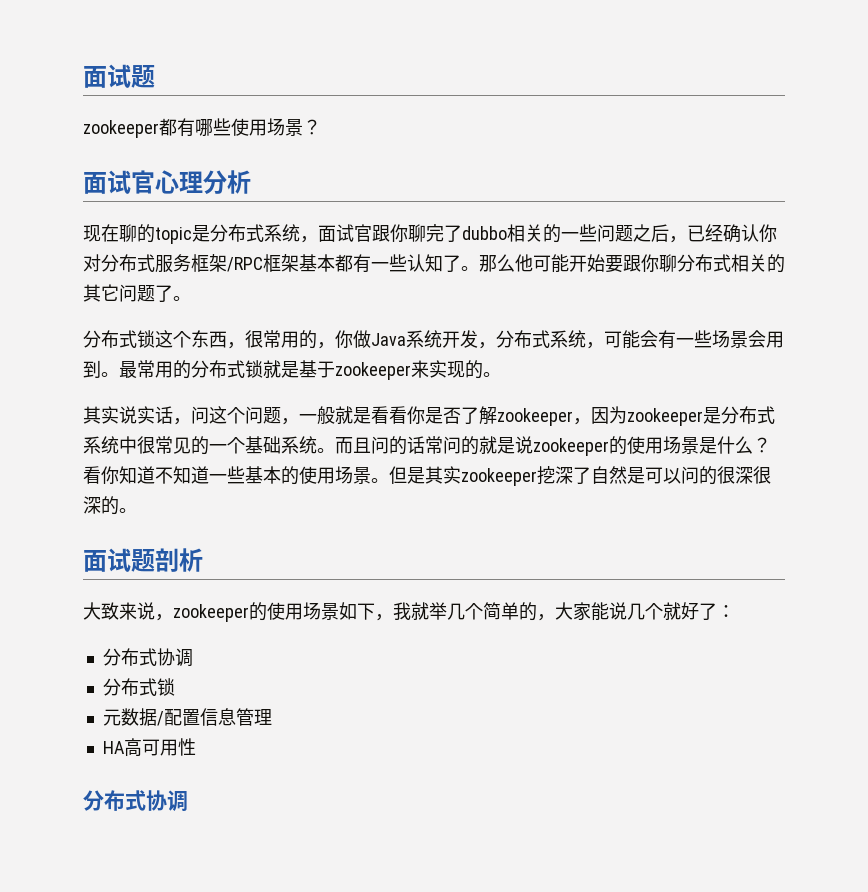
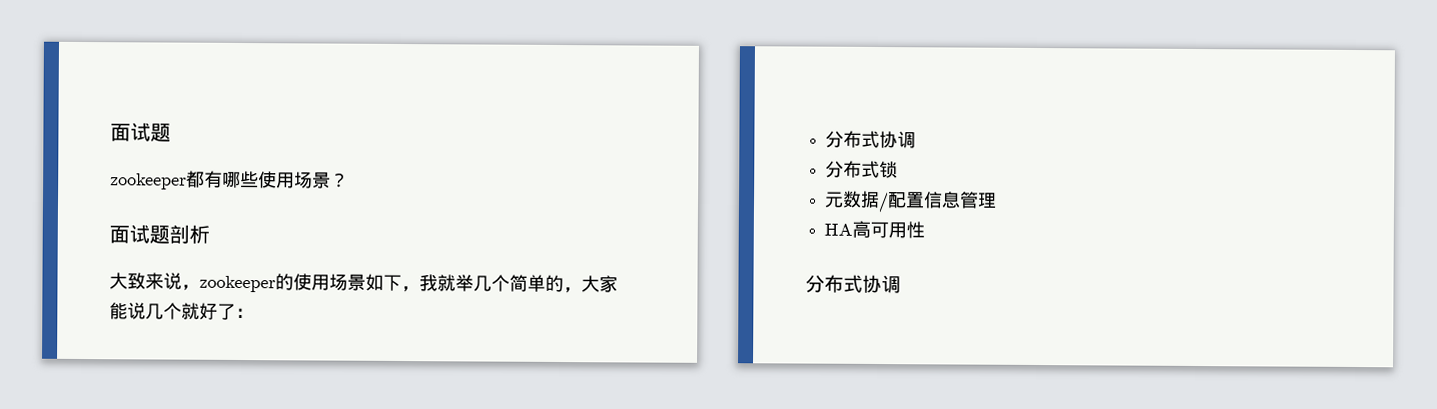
[83,170,251,195] [83,224,777,244] [83,254,785,273] [83,284,191,302] [83,330,784,349] [83,360,501,380] [83,406,775,426] [83,436,771,456] [83,466,771,486] [83,496,137,515] // 面试官心理分析 // 现在聊的topic是分布式系统，面试官跟你聊完了dubbo相关的一些问题之后，已经确认你对分布式服务框架/RPC框架基本都有一些认知了。那么他可能开始要跟你聊分布式相关的其它问题了。 // 分布式锁这个东西，很常用的，你做Java系统开发，分布式系统，可能会有一些场景会用到。最常用的分布式锁就是基于zookeeper来实现的。 // 其实说实话，问这个问题，一般就是看看你是否了解zookeeper，因为zookeeper是分布式系统中很常见的一个基础系统。而且问的话常问的就是说zookeeper的使用场景是什么？看你知道不知道一些基本的使用场景。但是其实zookeeper挖深了自然是可以问的很深很深的。 -> (349, 180) none

